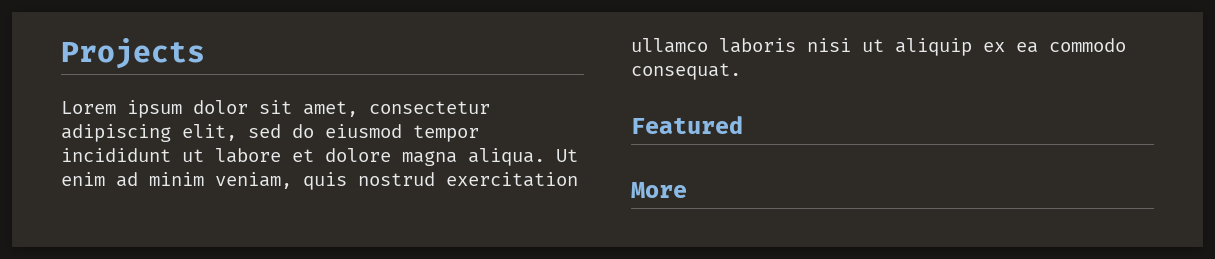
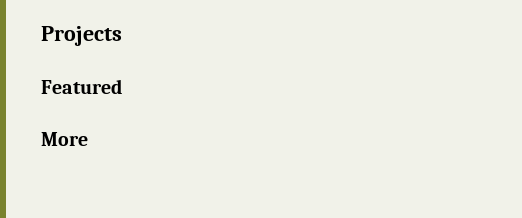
[61,100,490,118] [61,124,479,142] [61,148,578,166] [61,172,578,190] [631,38,1126,56] [631,63,741,80] // Lorem ipsum dolor sit amet, consectetur adipiscing elit, sed do eiusmod tempor incididunt ut labore et dolore magna aliqua. Ut enim ad minim veniam, quis nostrud exercitation ullamco laboris nisi ut aliquip ex ea commodo consequat. -> (122, 36) none

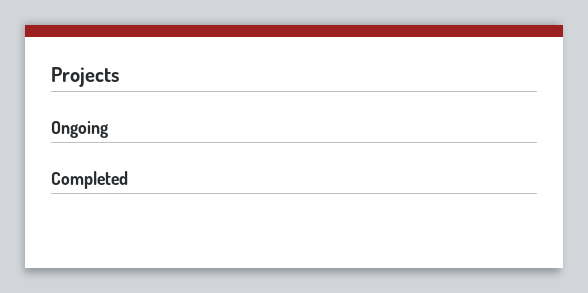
[41,79,122,94] [41,132,88,146] Featured // More -> [51,121,108,138] [51,171,128,189] Ongoing // Completed

